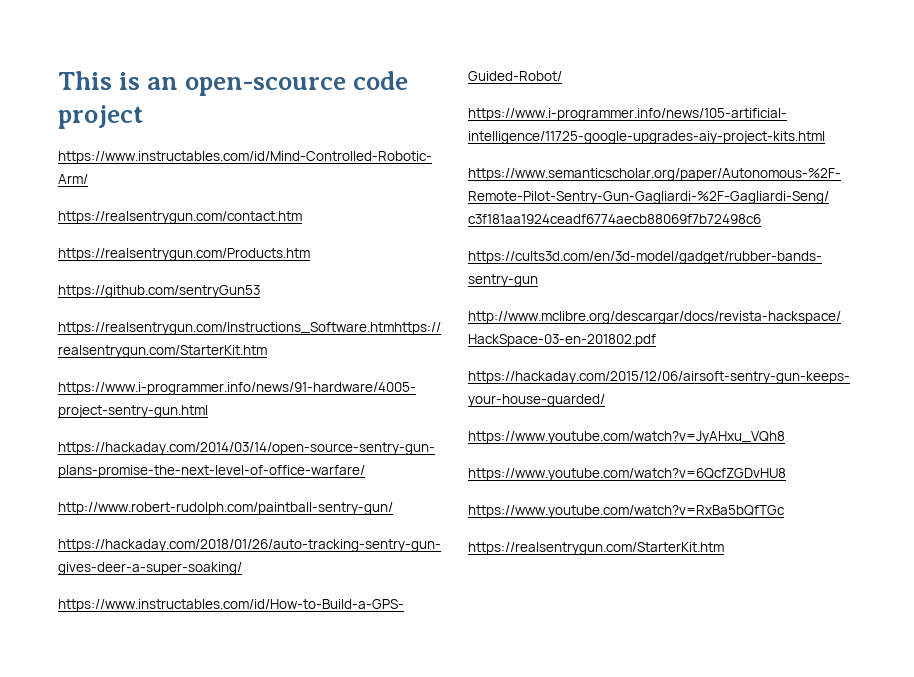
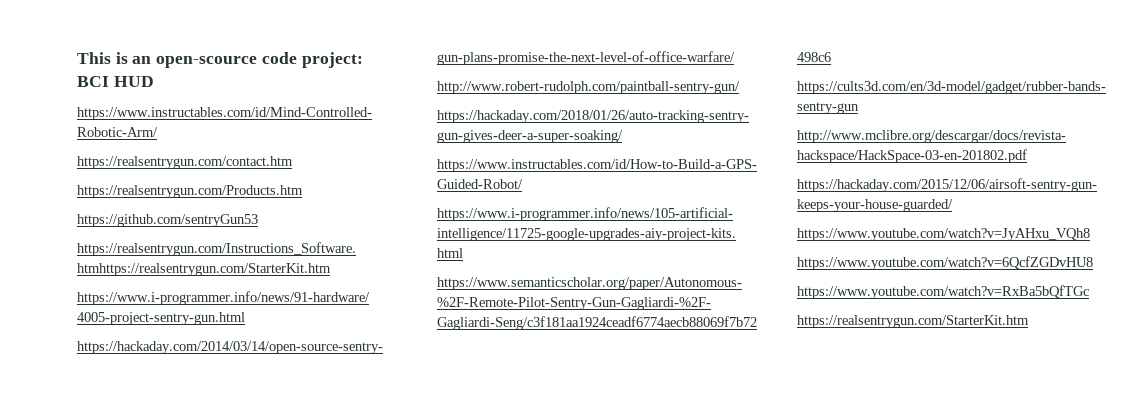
[58,105,143,129] project -> [301,52,363,68] [77,76,154,87] project: BCI HUD

